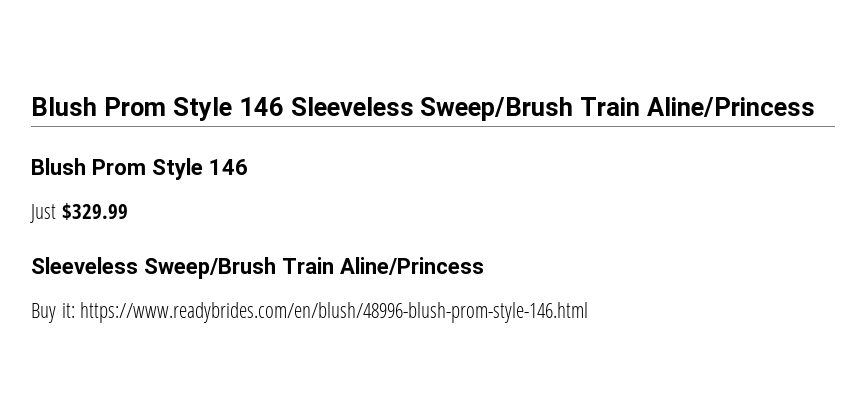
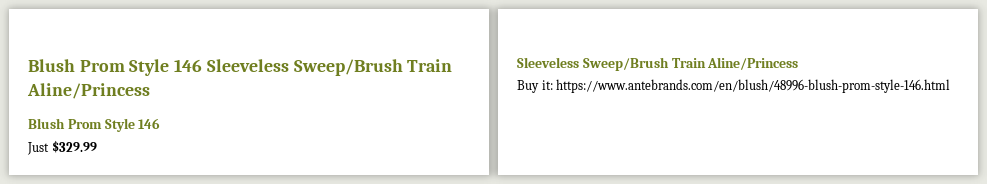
[80,302,589,323] https://www.readybrides.com/en/blush/48996-blush-prom-style-146.html -> [556,79,951,93] https://www.antebrands.com/en/blush/48996-blush-prom-style-146.html

